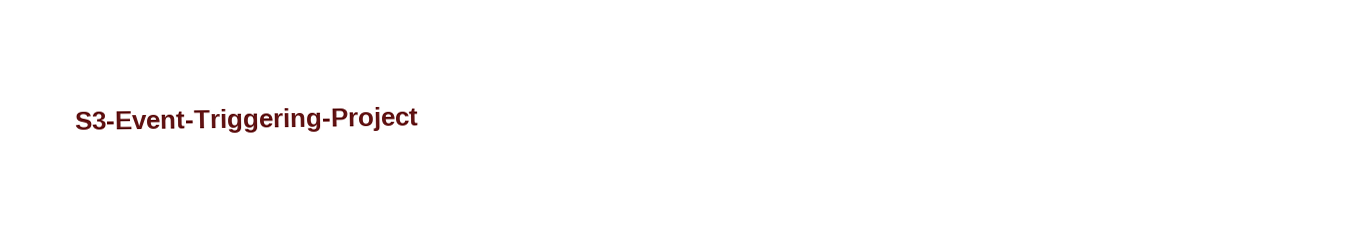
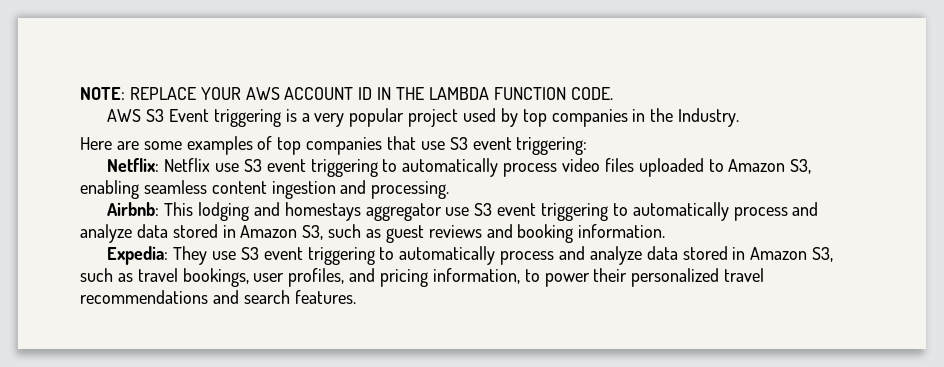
[74,106,419,135] S3-Event-Triggering-Project -> [80,87,613,100] [107,108,740,127] [80,136,588,155] [107,158,812,177] [80,180,450,199] [107,202,819,221] [80,224,666,243] [107,246,834,265] [80,268,765,287] [80,290,356,304] NOTE: REPLACE YOUR AWS ACCOUNT ID IN THE LAMBDA FUNCTION CODE. // AWS S3 Event triggering is a very popular project used by top companies in the Industry. // Here are some examples of top companies that use S3 event triggering: // Netflix: Netflix use S3 event triggering to automatically process video files uploaded to Amazon S3, enabling seamless content ingestion and processing. // Airbnb: This lodging and homestays aggregator use S3 event triggering to automatically process and analyze data stored in Amazon S3, such as guest reviews and booking information. // Expedia: They use S3 event triggering to automatically process and analyze data stored in Amazon S3, such as travel bookings, user profiles, and pricing information, to power their personalized travel recommendations and search features.

